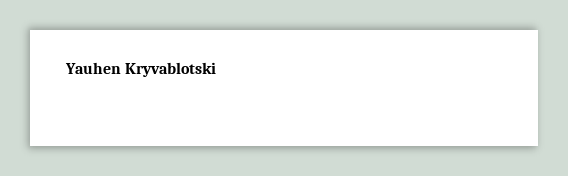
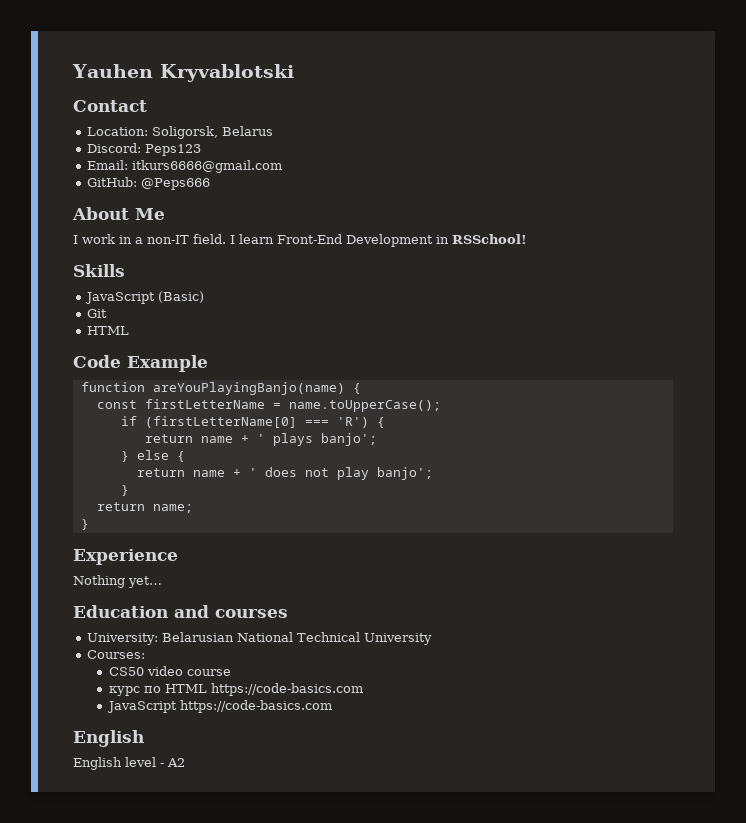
(217, 69) none -> [73,100,147,112] [87,126,274,139] [87,143,202,156] [87,160,283,173] [87,177,211,190] [72,207,165,220] [73,234,527,247] [73,264,125,277] [85,291,205,304] [87,309,108,318] [87,326,130,335] [73,355,208,372] [80,382,361,395] [96,399,441,412] [120,416,385,428] [144,433,377,446] [120,450,185,462] [136,467,433,480] [120,485,129,496] [96,502,193,513] [80,519,89,530] [73,549,178,565] [73,575,162,588] [73,605,288,618] [87,632,433,645] [87,650,146,659] [108,666,231,676] [108,683,363,696] [106,700,332,713] [73,730,144,747] [73,757,185,770] // Contact // Location: Soligorsk, Belarus // Discord: Peps123 // Email: itkurs6666@gmail.com // GitHub: @Peps666 // About Me // I work in a non-IT field. I learn Front-End Development in RSSchool! // Skills // JavaScript (Basic) // Git // HTML // Code Example // function areYouPlayingBanjo(name) { // const firstLetterName = name.toUpperCase(); // if (firstLetterName[0] === 'R') { // return name + ' plays banjo'; // } else { // return name + ' does not play banjo'; // } // return name; // } // Experience // Nothing yet… // Education and courses // University: Belarusian National Technical University // Courses: // CS50 video course // курс по HTML https://code-basics.com // JavaScript https://code-basics.com // English // English level - A2

